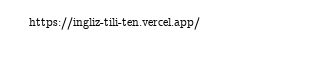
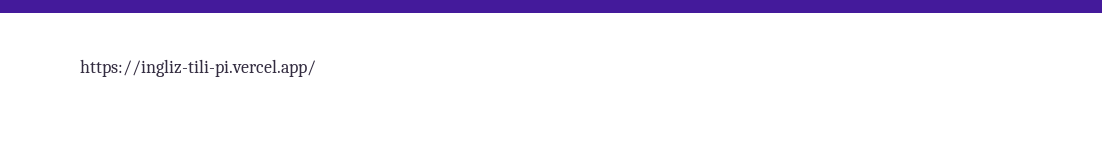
[29,17,200,30] https://ingliz-tili-ten.vercel.app/ -> [80,59,316,77] https://ingliz-tili-pi.vercel.app/

